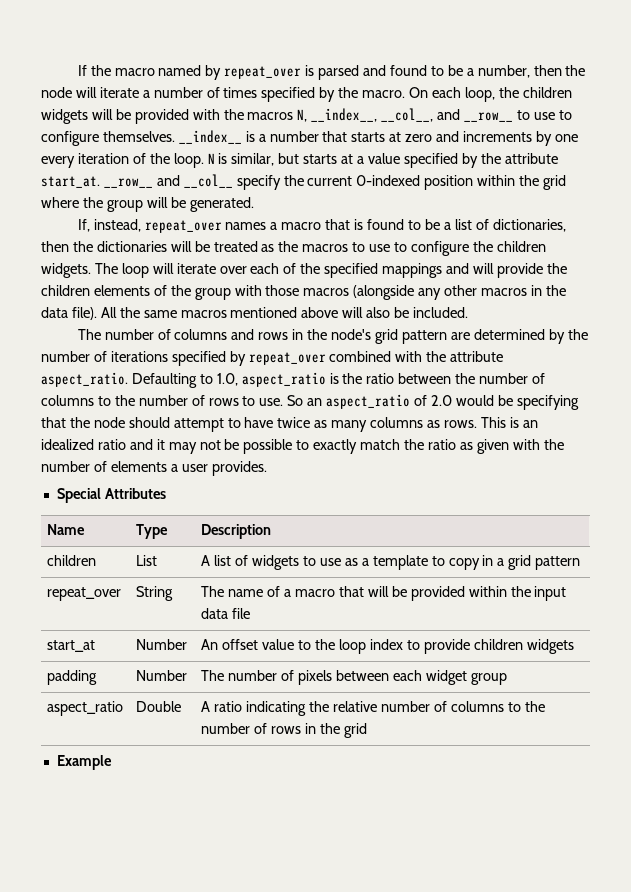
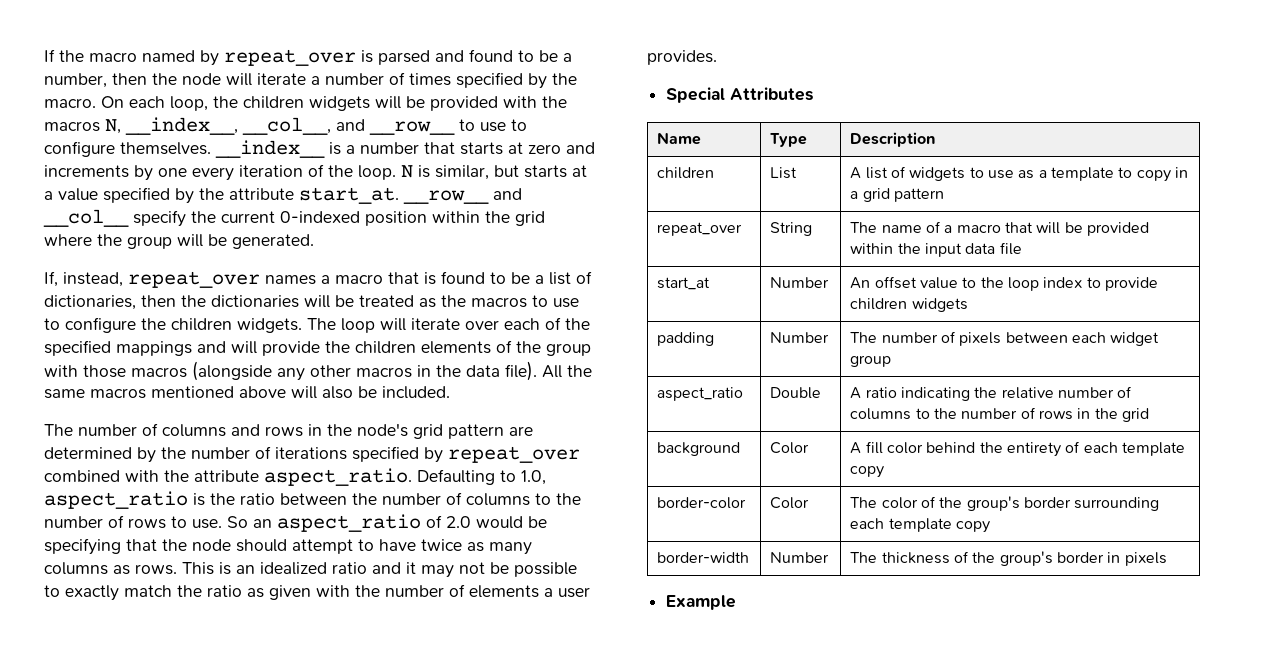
(367, 730) none -> [657,442,741,456] [770,442,810,454] [850,441,1185,457] [850,466,885,478] [657,497,747,509] [770,497,810,509] [850,496,1160,511] [850,518,990,533] [657,552,750,563] [770,552,830,563] [850,551,1167,566] // background | Color | A fill color behind the entirety of each template copy // border-color | Color | The color of the group's border surrounding each template copy // border-width | Number | The thickness of the group's border in pixels

